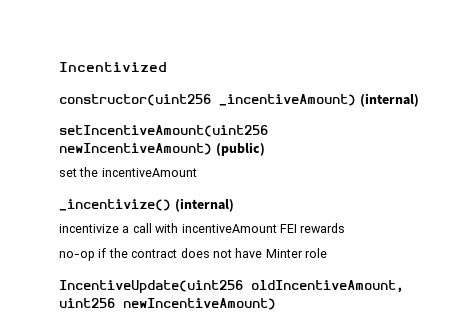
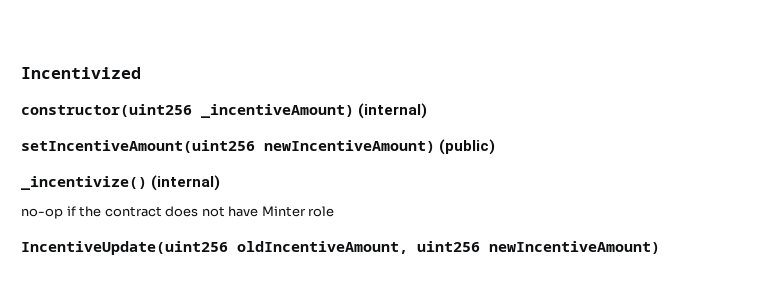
[59,167,197,177] // set the incentiveAmount -> (496, 147) none
[59,223,346,233] // incentivize a call with incentiveAmount FEI rewards -> (221, 183) none

